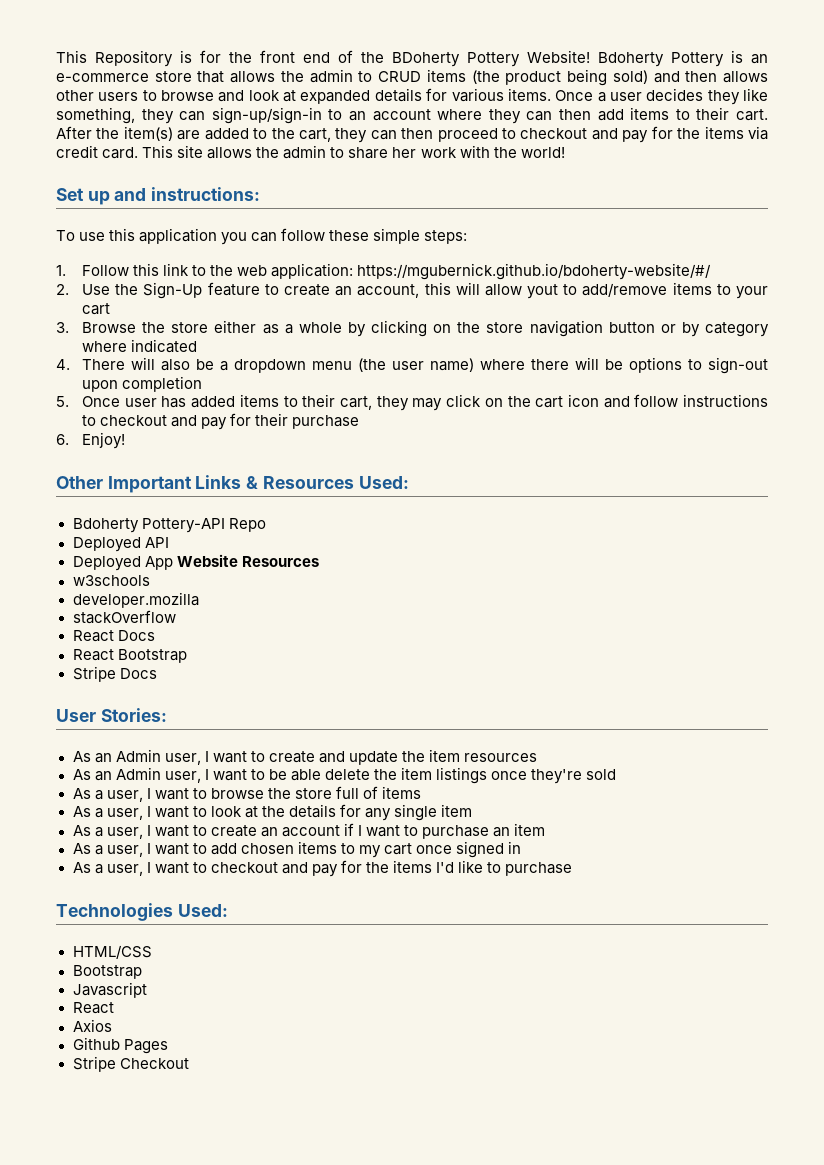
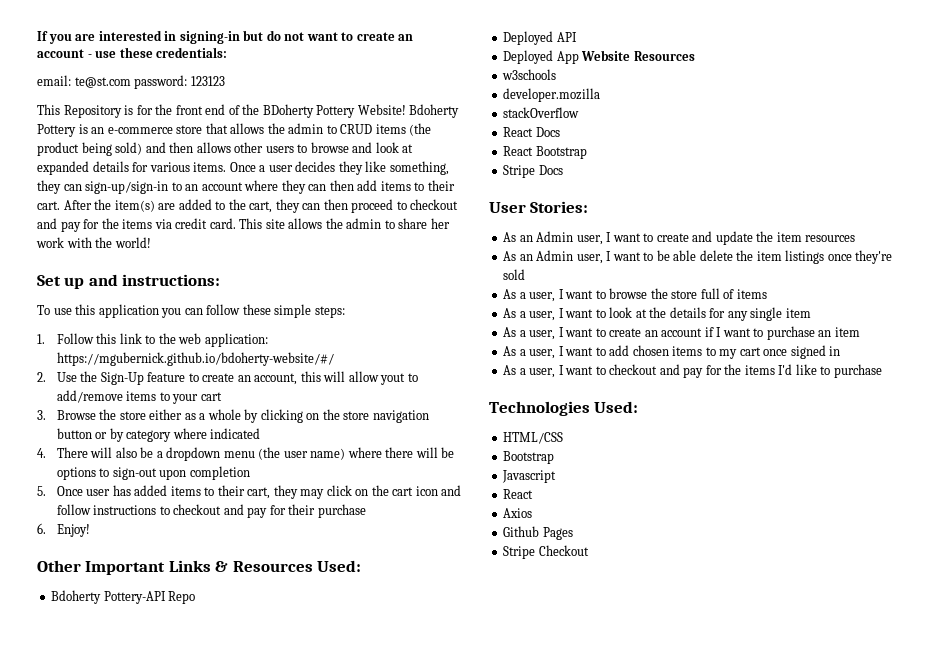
(56, 56) none -> [37,30,414,44] [37,47,228,58] [37,75,225,89] If you are interested in signing-in but do not want to create an account - use these credentials: // email: te@st.com password: 123123 //

